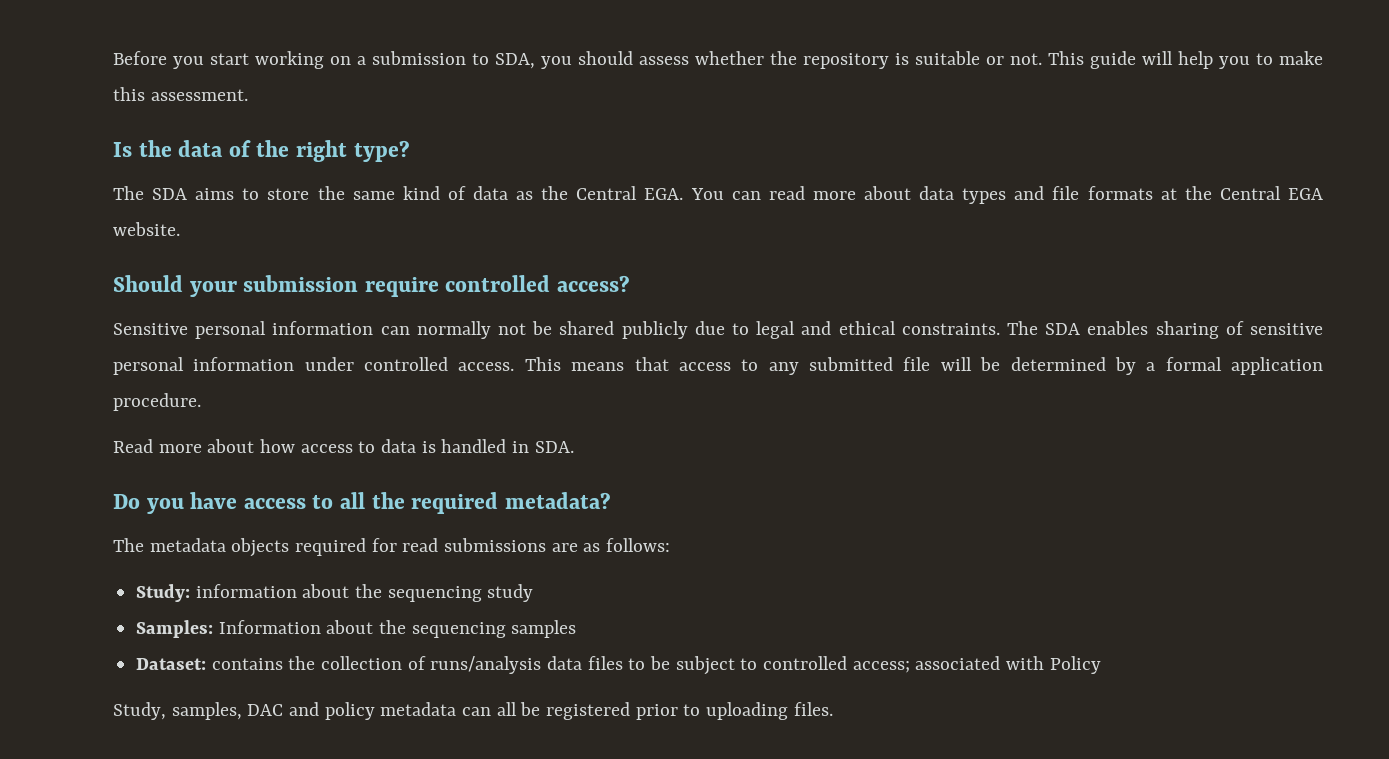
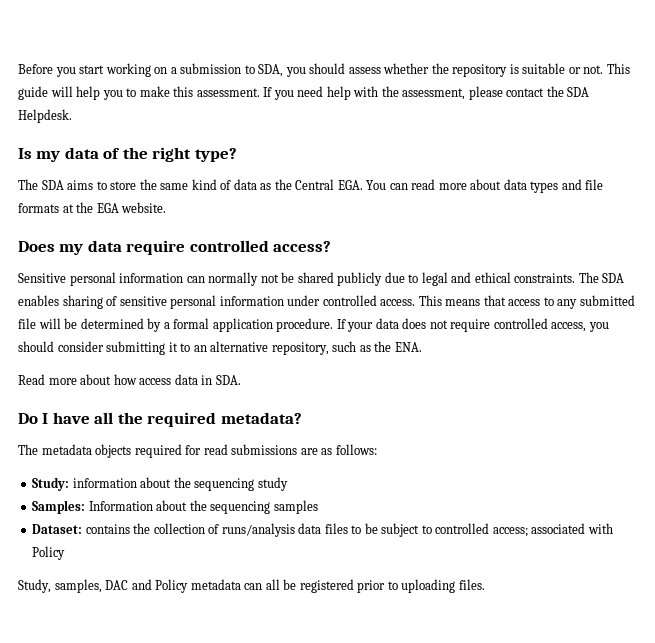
(248, 95) none -> [263,86,590,100] [18,109,72,123] If you need help with the assessment, please contact the SDA Helpdesk.
[138,140,172,157] the -> [36,151,61,162] my
[1219,186,1281,200] Central -> (94, 207) none
[113,275,359,297] Should your submission -> [18,240,122,255] Does my data
(201, 402) none -> [336,318,609,332] [18,341,422,355] If your data does not require controlled access, you should consider submitting it to an alternative repository, such as the ENA.
[358,439,507,453] to data is handled -> [174,374,198,385] data
[146,492,334,514] you have access to -> [42,412,90,424] I have
[324,702,375,720] policy -> [155,579,189,593] Policy

